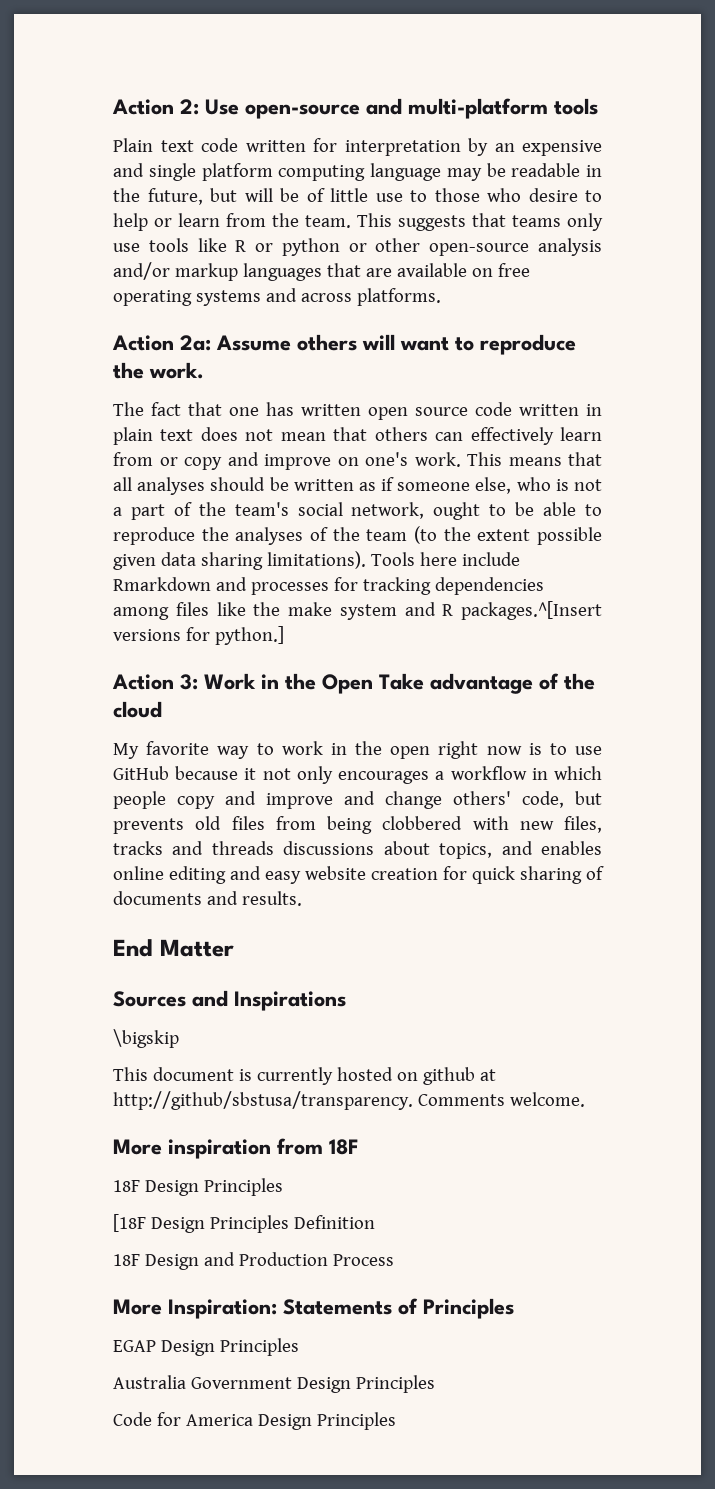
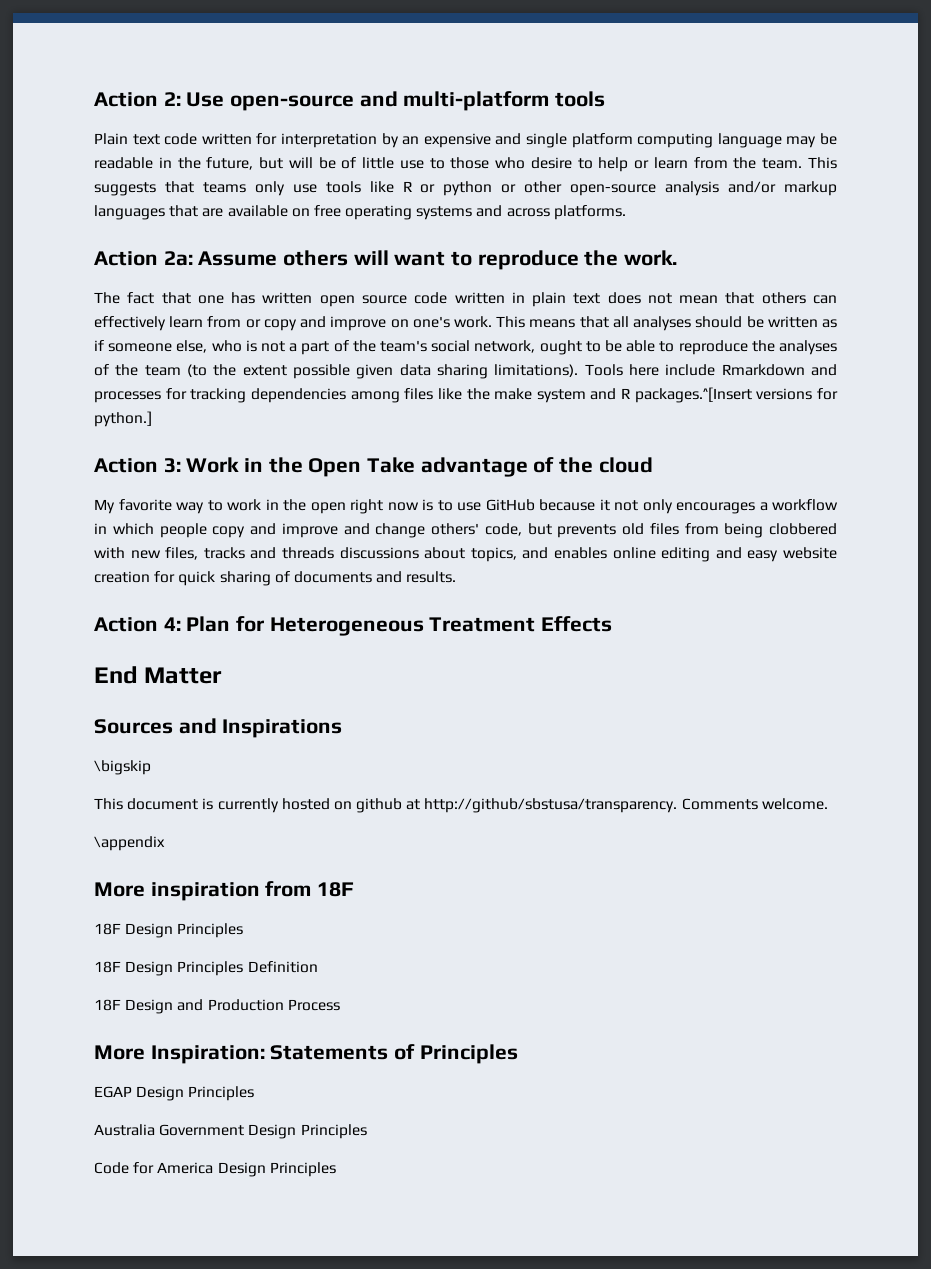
(302, 898) none -> [94,616,613,636] // Action 4: Plan for Heterogeneous Treatment Effects
(585, 1099) none -> [94,836,165,851] // \appendix
[113,1214,146,1232] [18F -> [94,961,121,973] 18F

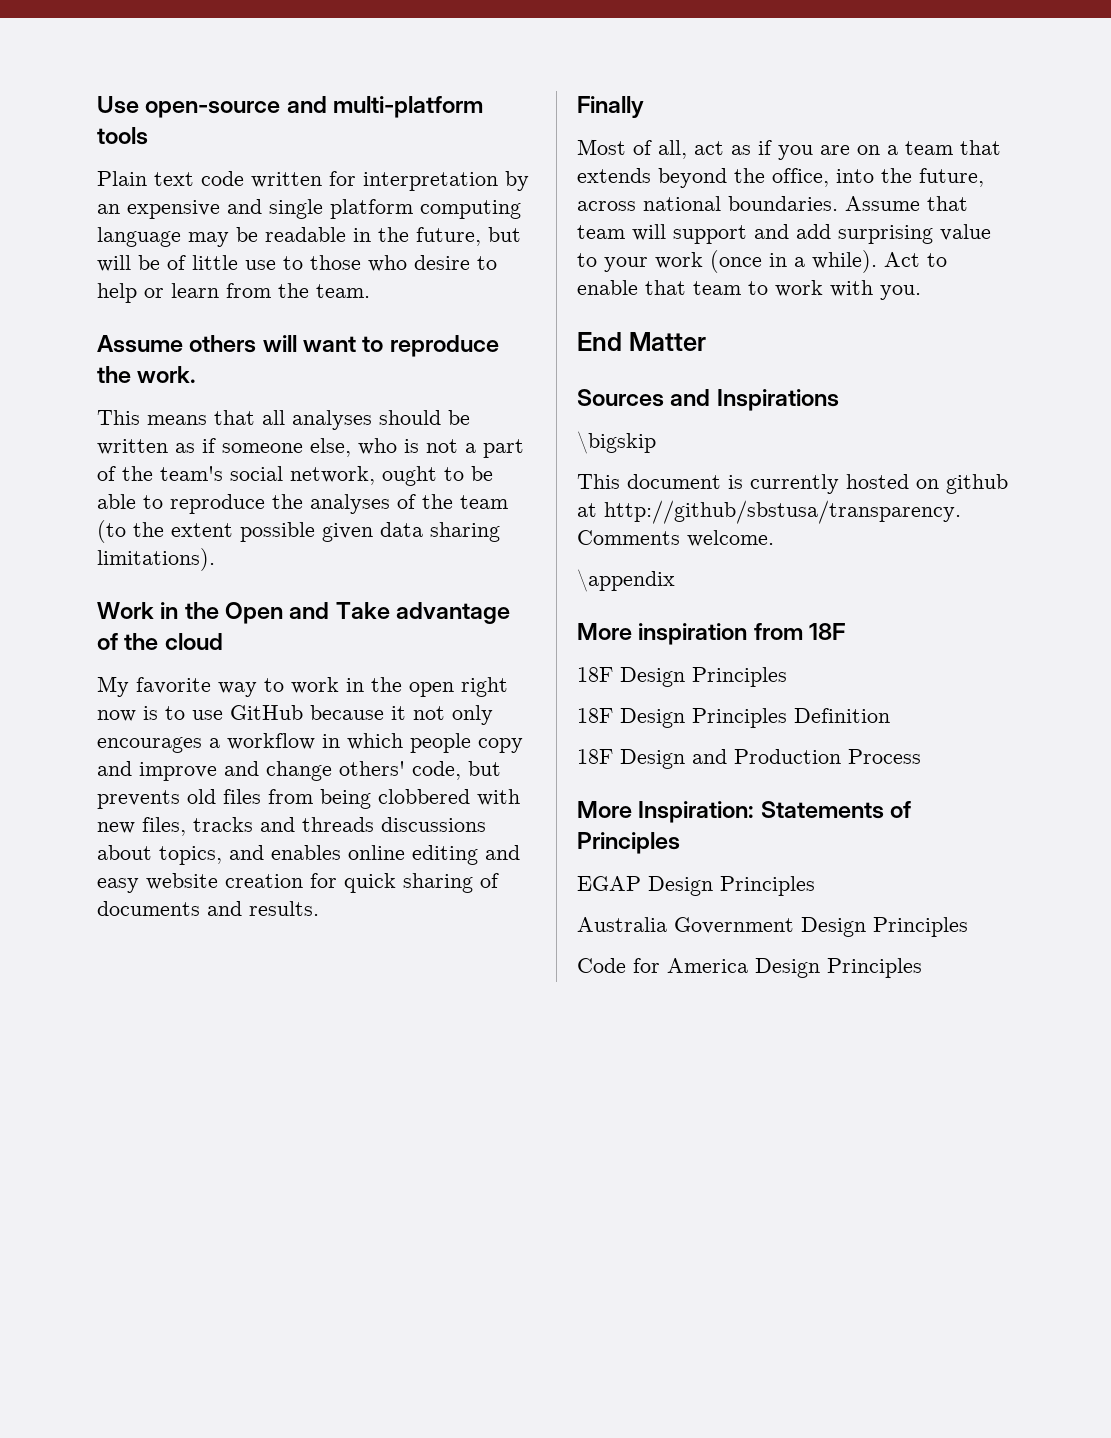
[94,92,181,107] Action 2: -> (97, 105) none
[808,157,838,169] [94,181,837,196] [94,205,626,220] [94,251,193,266] This suggests that teams only use tools like R or python or other open-source analysis and/or markup languages that are available on free operating systems and across platforms. // Action 2a: -> (370, 291) //
[94,292,838,307] [94,316,493,331] The fact that one has written open source code written in plain text does not mean that others can effectively learn from or copy and improve on one's work. -> (197, 374) none
[584,364,837,376] [94,387,838,403] [94,411,152,427] [94,458,181,473] Tools here include Rmarkdown and processes for tracking dependencies among files like the make system and R packages.^[Insert versions for python.] // Action 3: -> (215, 559) //
(362, 467) none -> [289,602,330,619] and
[94,616,613,636] Action 4: Plan for Heterogeneous Treatment Effects -> [577,96,644,118] [577,139,1001,160] [577,168,984,188] [577,196,968,211] [577,224,991,244] [577,250,947,273] [577,280,921,300] Finally // Most of all, act as if you are on a team that extends beyond the office, into the future, across national boundaries. Assume that team will support and add surprising value to your work (once in a while). Act to enable that team to work with you.

